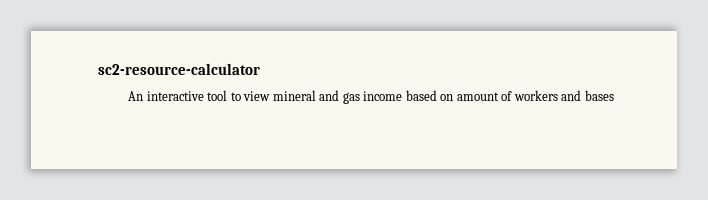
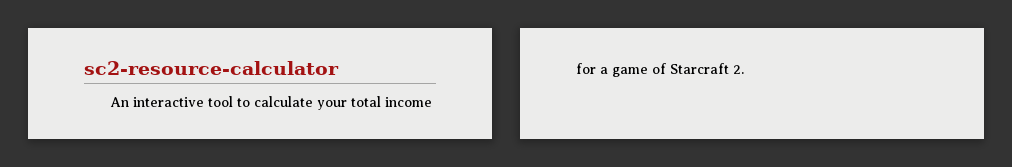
[243,90,614,104] view mineral and gas income based on amount of workers and bases -> [254,96,433,110] [576,63,744,77] calculate your total income for a game of Starcraft 2.

